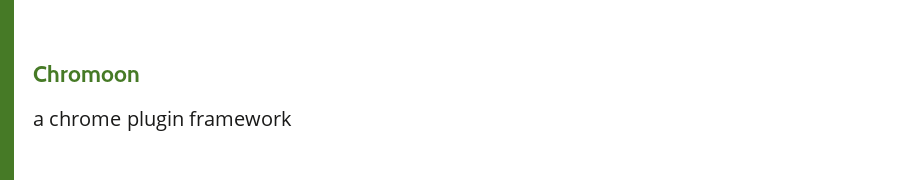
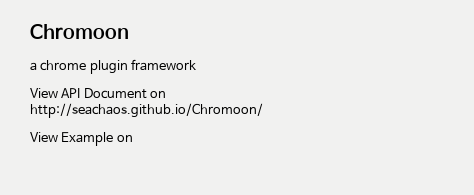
(292, 118) none -> [30,88,167,99] [30,103,263,118] [30,132,133,146] // View API Document on // http://seachaos.github.io/Chromoon/ // View Example on

